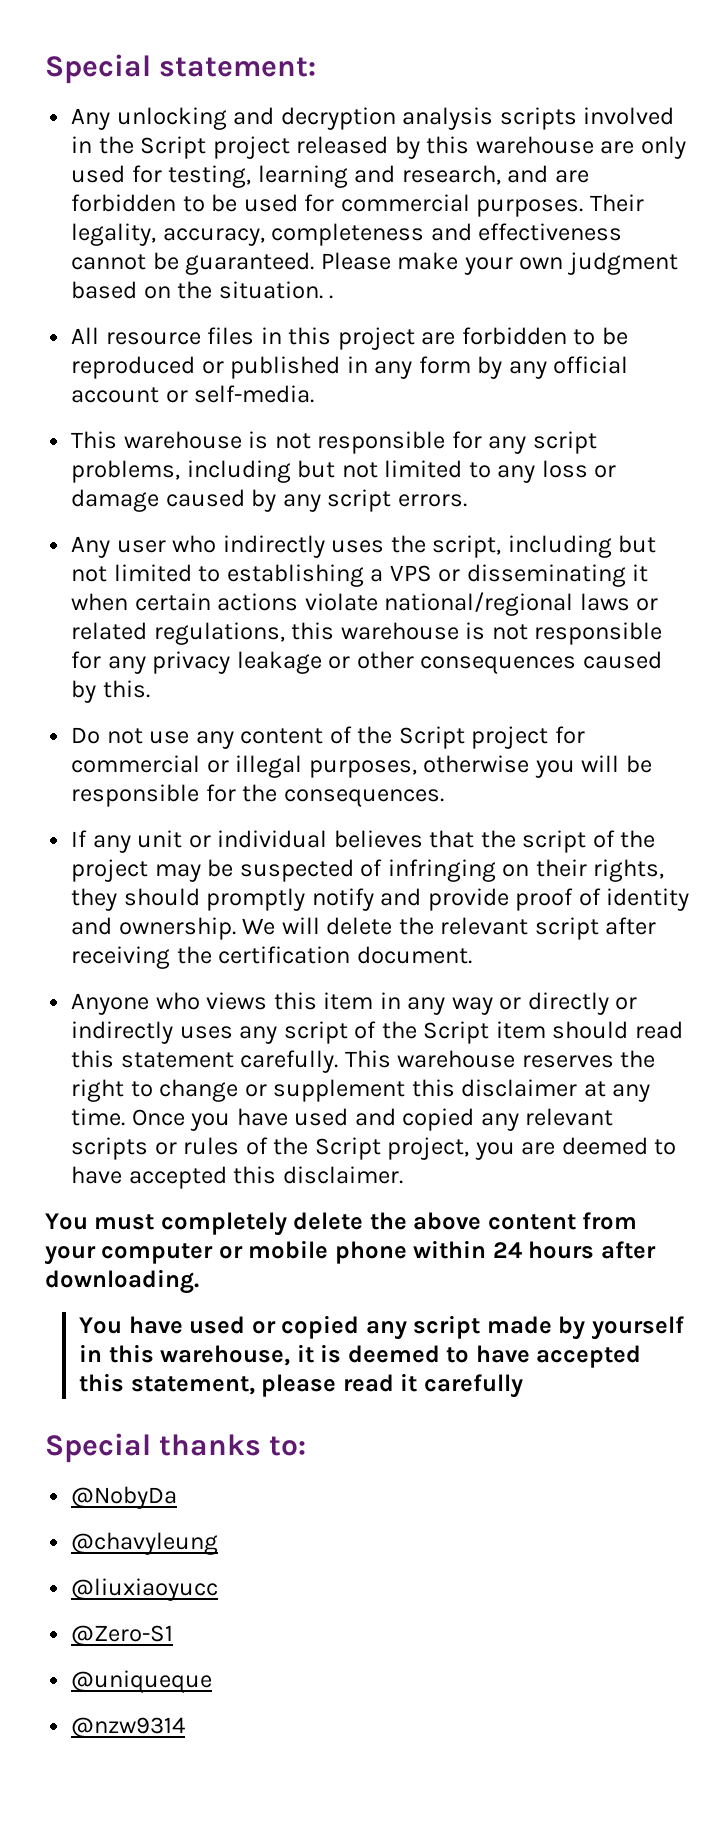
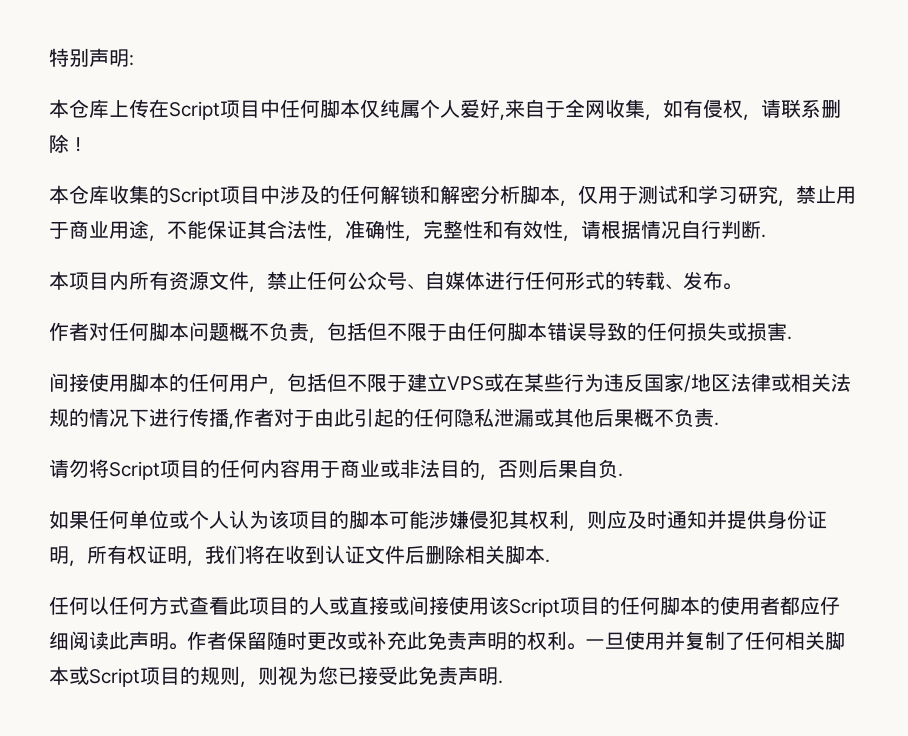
[45,54,317,84] [71,107,675,130] [71,136,686,159] [71,165,589,188] [71,194,644,217] [71,223,623,246] [71,252,678,275] [71,281,334,299] [71,327,628,350] [71,356,629,379] [71,385,315,403] [71,431,597,454] [71,460,617,483] [71,489,467,512] [71,535,657,558] [71,564,649,587] [71,592,659,616] [71,622,663,645] [71,651,662,674] [71,680,150,703] [71,726,585,749] [71,755,652,778] [71,784,444,807] [71,830,656,853] [71,859,665,882] [71,888,690,911] [71,917,657,940] [71,946,472,969] [71,992,638,1015] [71,1021,683,1044] [71,1050,656,1073] [71,1079,651,1102] [71,1108,614,1131] [71,1137,677,1160] [71,1166,403,1189] [45,1212,638,1236] [45,1240,656,1265] [45,1269,199,1294] [79,1315,684,1340] [79,1344,642,1368] [79,1373,523,1398] [45,1433,307,1463] [71,1486,178,1509] [71,1532,219,1555] [71,1578,219,1601] [71,1625,174,1646] [71,1670,213,1693] [71,1717,186,1738] Special statement: // Any unlocking and decryption analysis scripts involved in the Script project released by this warehouse are only used for testing, learning and research, and are forbidden to be used for commercial purposes. Their legality, accuracy, completeness and effectiveness cannot be guaranteed. Please make your own judgment based on the situation. . // All resource files in this project are forbidden to be reproduced or published in any form by any official account or self-media. // This warehouse is not responsible for any script problems, including but not limited to any loss or damage caused by any script errors. // Any user who indirectly uses the script, including but not limited to establishing a VPS or disseminating it when certain actions violate national/regional laws or related regulations, this warehouse is not responsible for any privacy leakage or other consequences caused by this. // Do not use any content of the Script project for commercial or illegal purposes, otherwise you will be responsible for the consequences. // If any unit or individual believes that the script of the project may be suspected of infringing on their rights, they should promptly notify and provide proof of identity and ownership. We will delete the relevant script after receiving the certification document. // Anyone who views this item in any way or directly or indirectly uses any script of the Script item should read this statement carefully. This warehouse reserves the right to change or supplement this disclaimer at any time. Once you have used and copied any relevant scripts or rules of the Script project, you are deemed to have accepted this disclaimer. // You must completely delete the above content from your computer or mobile phone within 24 hours after downloading. // You have used or copied any script made by yourself in this warehouse, it is deemed to have accepted this statement, please read it carefully // Special thanks to: // @NobyDa // @chavyleung // @liuxiaoyucc // @Zero-S1 // @uniqueque // @nzw9314 -> [49,48,134,67] [49,99,841,120] [49,134,87,153] [49,185,856,206] [49,220,766,241] [49,271,741,292] [49,322,792,343] [49,373,851,394] [49,408,719,429] [49,459,623,480] [49,510,827,531] [49,545,550,566] [49,596,840,617] [49,631,845,651] [49,666,503,687] 特别声明: // 本仓库上传在Script项目中任何脚本仅纯属个人爱好,来自于全网收集，如有侵权，请联系删除！ // 本仓库收集的Script项目中涉及的任何解锁和解密分析脚本，仅用于测试和学习研究，禁止用于商业用途，不能保证其合法性，准确性，完整性和有效性，请根据情况自行判断. // 本项目内所有资源文件，禁止任何公众号、自媒体进行任何形式的转载、发布。 // 作者对任何脚本问题概不负责，包括但不限于由任何脚本错误导致的任何损失或损害. // 间接使用脚本的任何用户，包括但不限于建立VPS或在某些行为违反国家/地区法律或相关法规的情况下进行传播,作者对于由此引起的任何隐私泄漏或其他后果概不负责. // 请勿将Script项目的任何内容用于商业或非法目的，否则后果自负. // 如果任何单位或个人认为该项目的脚本可能涉嫌侵犯其权利，则应及时通知并提供身份证明，所有权证明，我们将在收到认证文件后删除相关脚本. // 任何以任何方式查看此项目的人或直接或间接使用该Script项目的任何脚本的使用者都应仔细阅读此声明。作者保留随时更改或补充此免责声明的权利。一旦使用并复制了任何相关脚本或Script项目的规则，则视为您已接受此免责声明.

